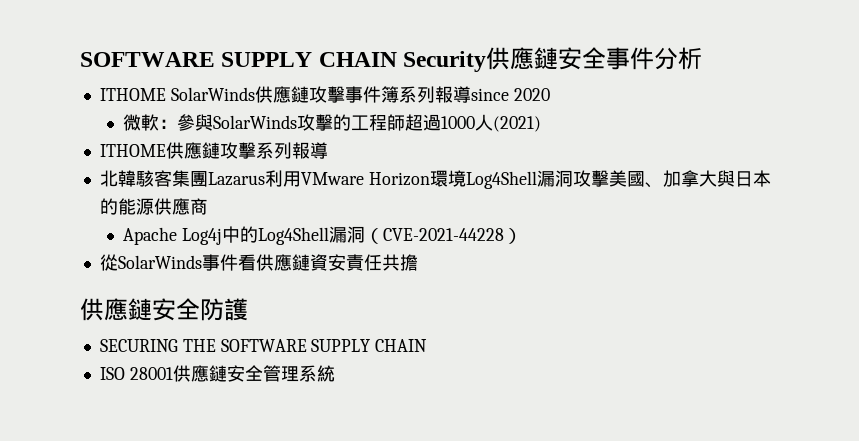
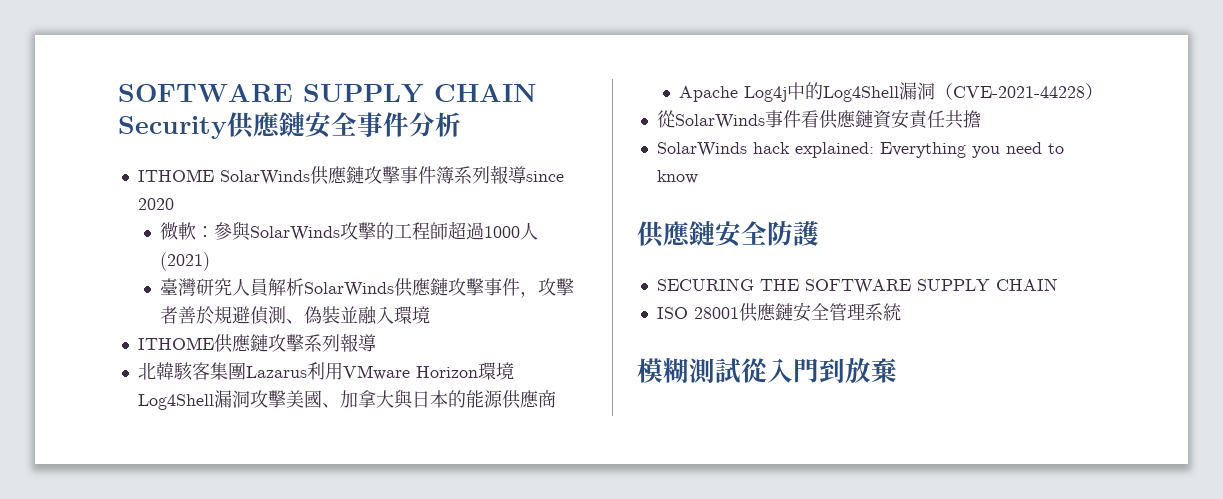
(542, 124) none -> [160,278,575,298] [160,306,431,325] // 臺灣研究人員解析SolarWinds供應鏈攻擊事件，攻擊者善於規避偵測、偽裝並融入環境
(418, 262) none -> [656,142,1064,158] [656,170,698,184] // SolarWinds hack explained: Everything you need to know
(335, 373) none -> [637,358,897,384] // 模糊測試從入門到放棄

